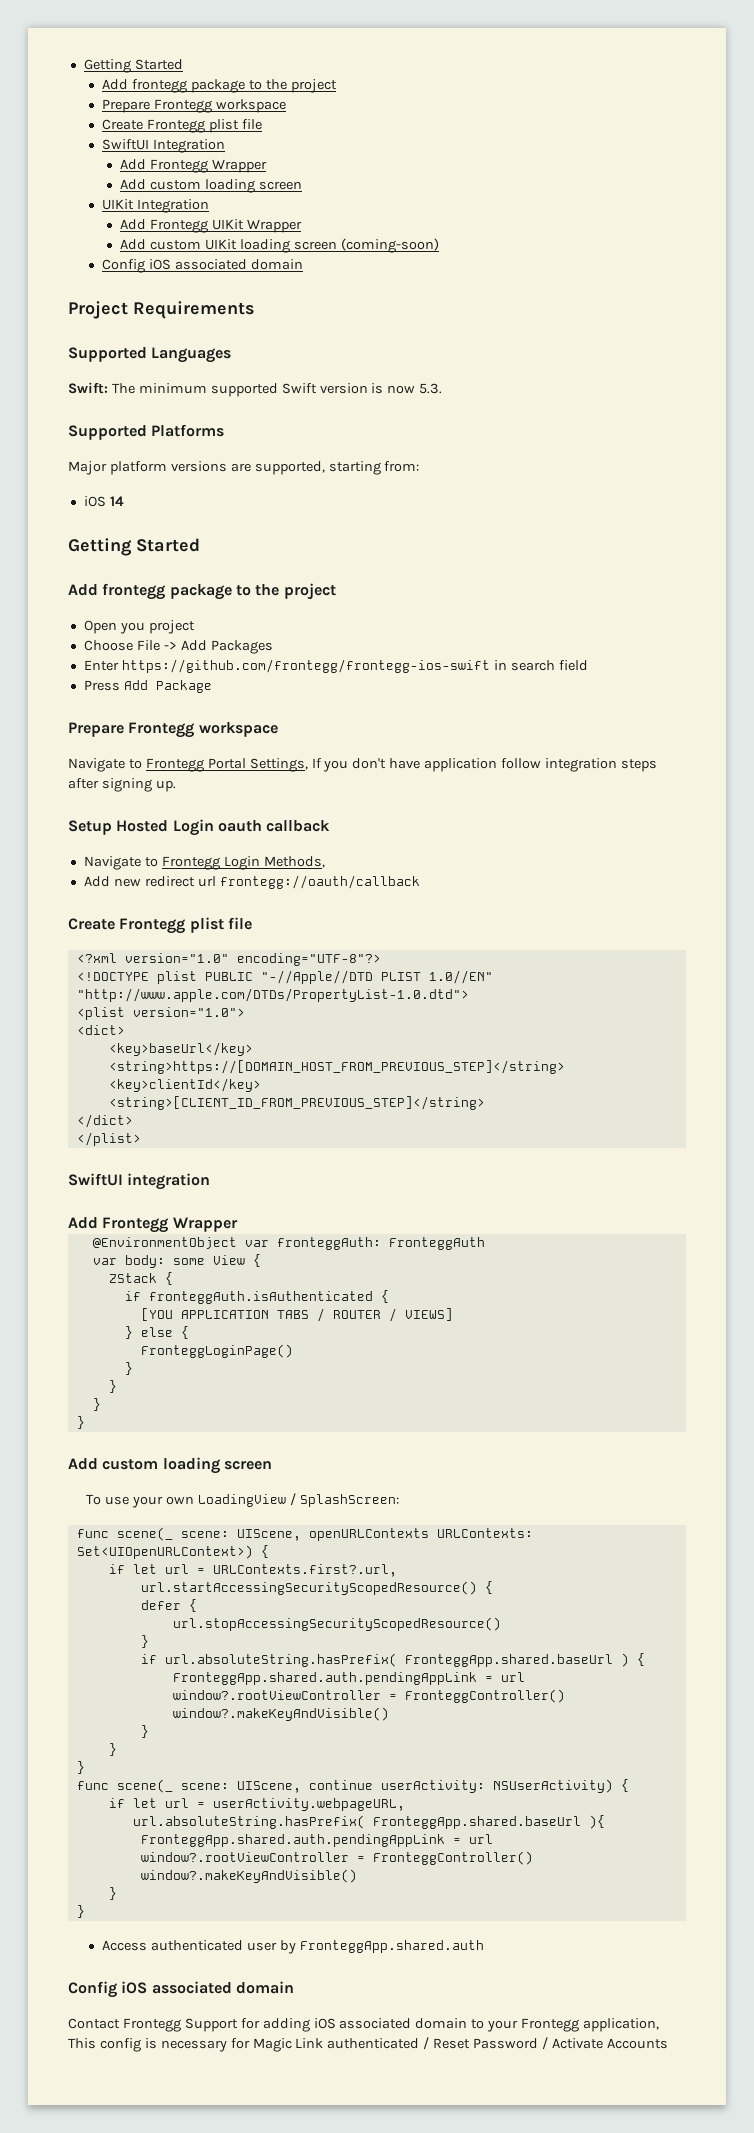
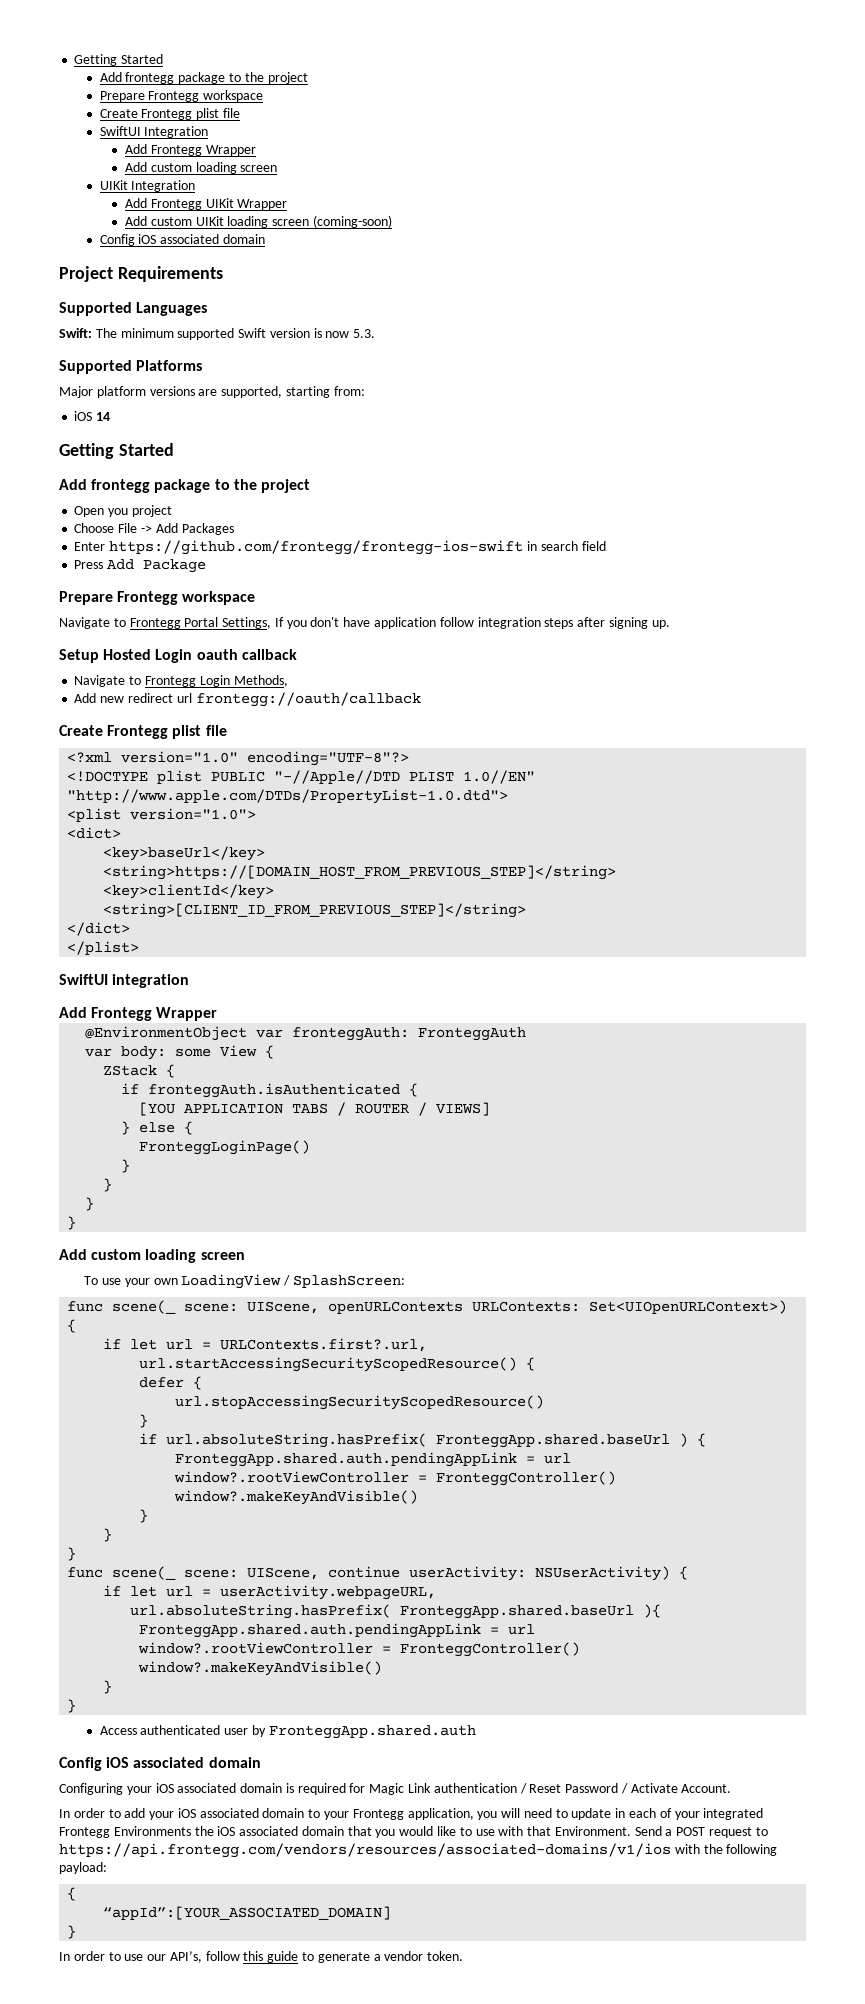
[68,2018,310,2032] Contact Frontegg Support for adding -> [59,1783,732,1795] [59,1808,175,1820] Configuring your iOS associated domain is required for Magic Link authentication / Reset Password / Activate Account. // In order to add your
[68,2037,668,2052] This config is necessary for Magic Link authenticated / Reset Password / Activate Accounts -> [477,1808,764,1820] [59,1826,768,1838] [59,1843,778,1858] [59,1862,107,1874] [67,1887,77,1901] [103,1906,392,1920] [67,1925,77,1939] [59,1951,464,1963] you will need to update in each of your integrated Frontegg Environments the iOS associated domain that you would like to use with that Environment. Send a POST request to https://api.frontegg.com/vendors/resources/associated-domains/v1/ios with the following payload: // { // “appId”:[YOUR_ASSOCIATED_DOMAIN] // } // In order to use our API’s, follow this guide to generate a vendor token.

